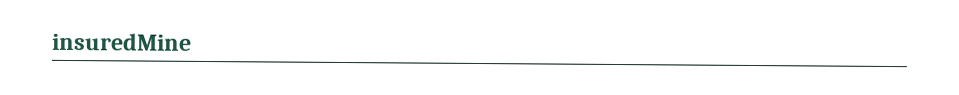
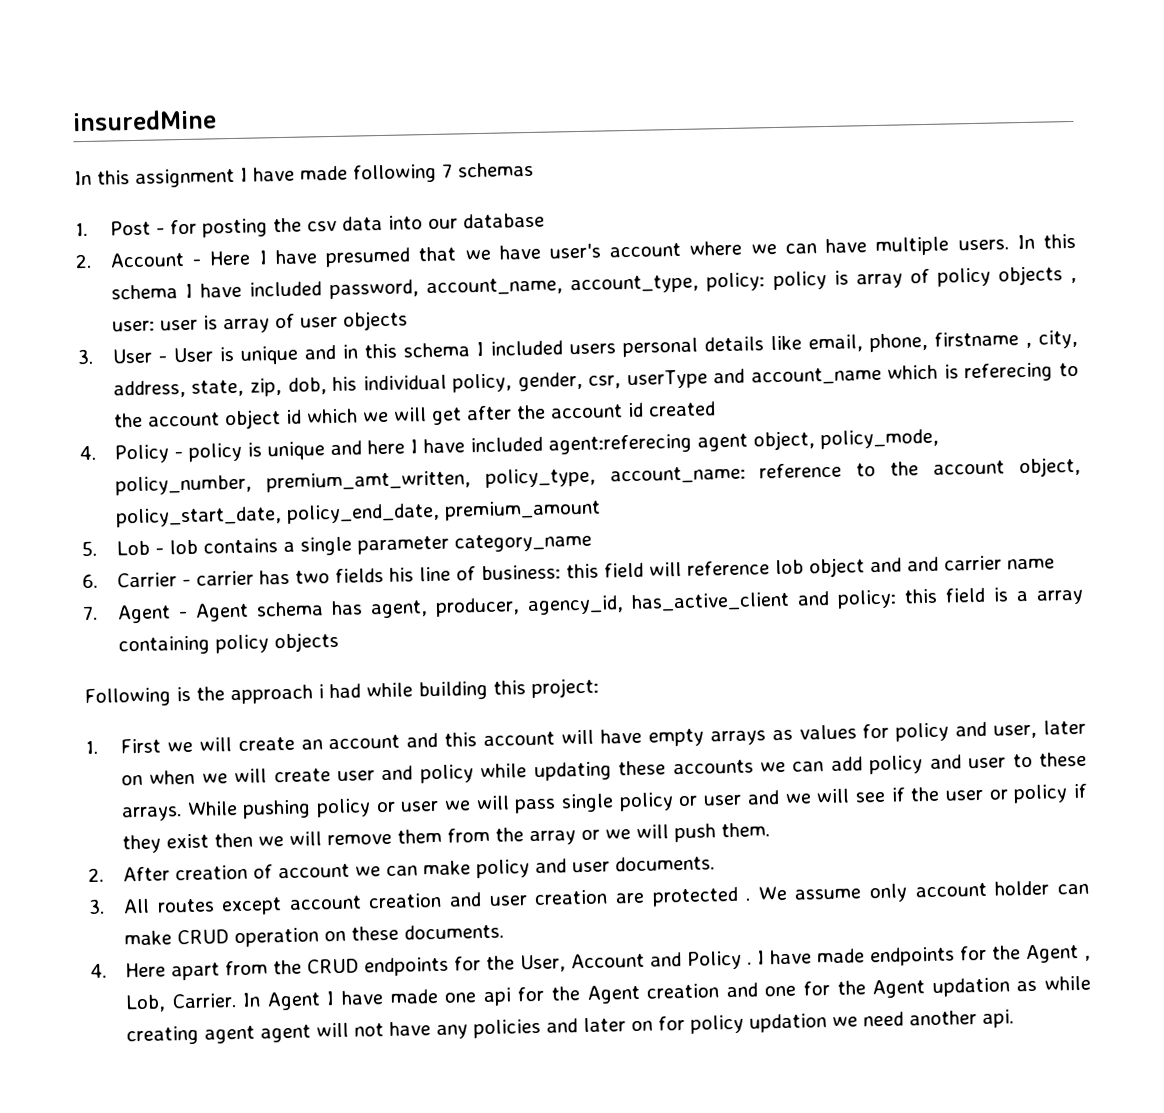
(192, 41) none -> [74,161,534,188] [75,212,545,238] [75,233,1077,269] [110,265,1077,300] [111,310,408,334] [77,329,1079,365] [112,362,1080,399] [113,401,716,430] [79,428,939,464] [114,456,1081,496] [114,499,601,528] [81,532,592,557] [82,555,1055,589] [82,587,1084,624] [117,631,339,656] [84,677,599,708] [85,719,1086,755] [120,751,1087,786] [120,783,1087,822] [121,822,770,854] [88,855,715,883] [88,880,1090,916] [123,923,504,948] [90,944,1091,981] [124,975,1091,1013] [125,1009,1014,1046] // In this assignment I have made following 7 schemas // 1. Post - for posting the csv data into our database // 2. Account - Here I have presumed that we have user's account where we can have multiple users. In this schema I have included password, account_name, account_type, policy: policy is array of policy objects , user: user is array of user objects // 3. User - User is unique and in this schema I included users personal details like email, phone, firstname , city, address, state, zip, dob, his individual policy, gender, csr, userType and account_name which is referecing to the account object id which we will get after the account id created // 4. Policy - policy is unique and here I have included agent:referecing agent object, policy_mode, policy_number, premium_amt_written, policy_type, account_name: reference to the account object, policy_start_date, policy_end_date, premium_amount // 5. Lob - lob contains a single parameter category_name // 6. Carrier - carrier has two fields his line of business: this field will reference lob object and and carrier name // 7. Agent - Agent schema has agent, producer, agency_id, has_active_client and policy: this field is a array containing policy objects // Following is the approach i had while building this project: // 1. First we will create an account and this account will have empty arrays as values for policy and user, later on when we will create user and policy while updating these accounts we can add policy and user to these arrays. While pushing policy or user we will pass single policy or user and we will see if the user or policy if they exist then we will remove them from the array or we will push them. // 2. After creation of account we can make policy and user documents. // 3. All routes except account creation and user creation are protected . We assume only account holder can make CRUD operation on these documents. // 4. Here apart from the CRUD endpoints for the User, Account and Policy . I have made endpoints for the Agent , Lob, Carrier. In Agent I have made one api for the Agent creation and one for the Agent updation as while creating agent agent will not have any policies and later on for policy updation we need another api.

